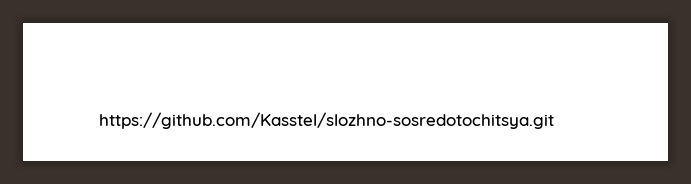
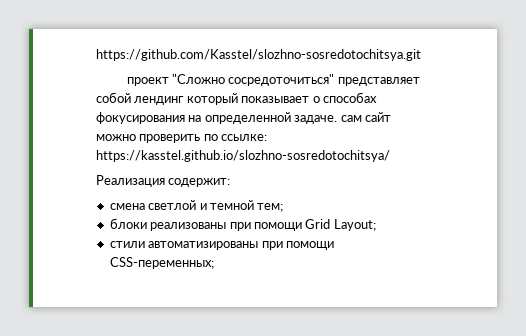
(554, 120) none -> [126,74,420,86] [96,92,377,105] [96,112,391,124] [96,134,268,143] [96,150,390,162] [96,175,231,187] [109,200,284,212] [109,218,376,231] [109,241,334,250] [109,257,214,269] // проект "Сложно сосредоточиться" представляет собой лендинг который показывает о способах фокусирования на определенной задаче. сам сайт можно проверить по ссылке: https://kasstel.github.io/slozhno-sosredotochitsya/ // Реализация содержит: // смена светлой и темной тем; // блоки реализованы при помощи Grid Layout; // стили автоматизированы при помощи CSS-переменных;

